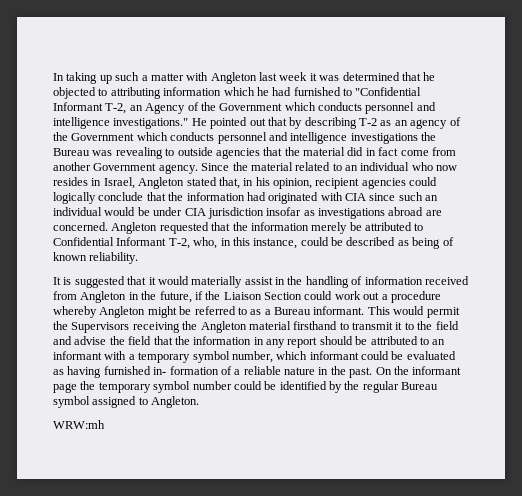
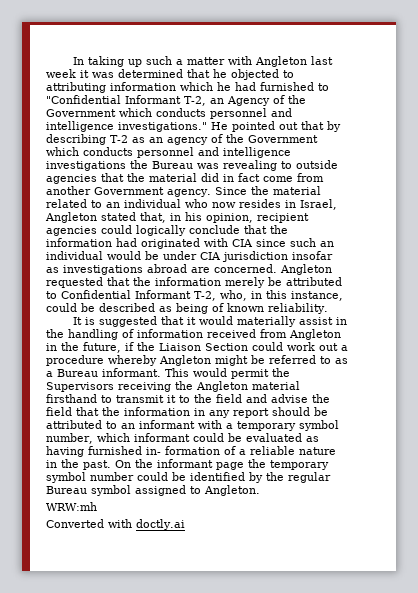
(105, 424) none -> [46,519,185,530] // Converted with doctly.ai

